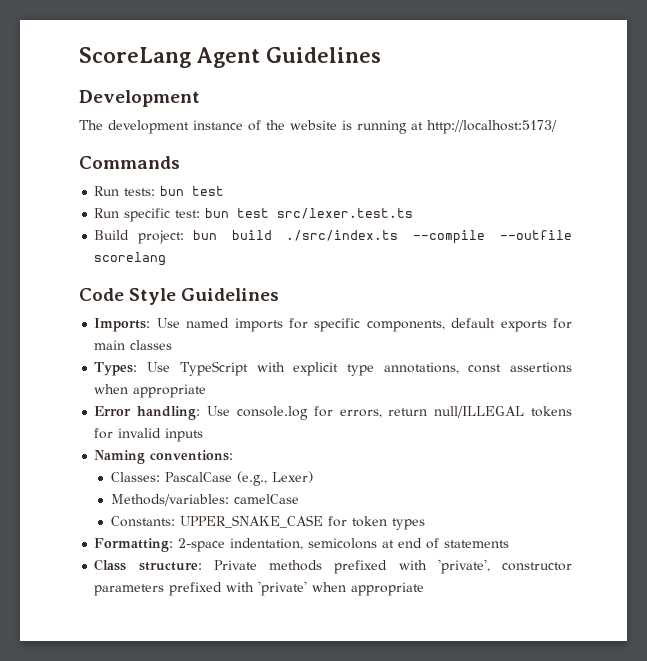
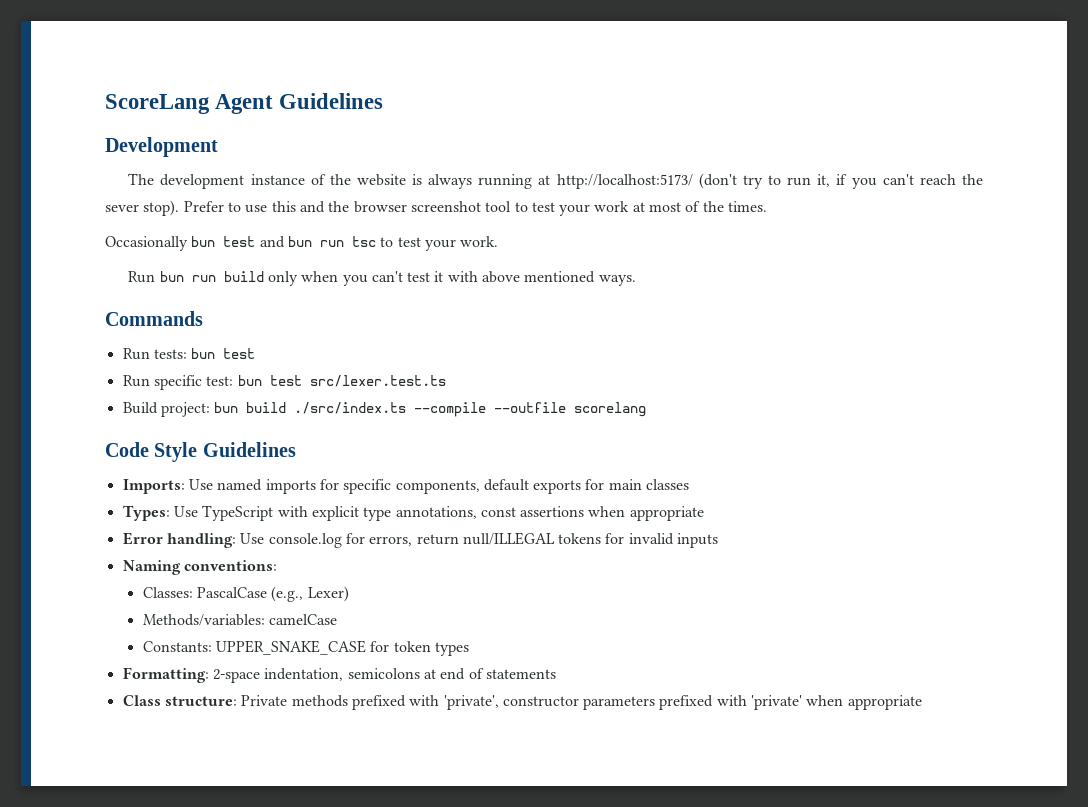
(352, 125) none -> [428,174,473,189] always
(557, 127) none -> [698,173,983,189] [105,200,768,216] [105,236,499,251] [128,271,636,286] (don't try to run it, if you can't reach the sever stop). Prefer to use this and the browser screenshot tool to test your work at most of the times. // Occasionally bun test and bun run tsc to test your work. // Run bun run build only when you can't test it with above mentioned ways.

